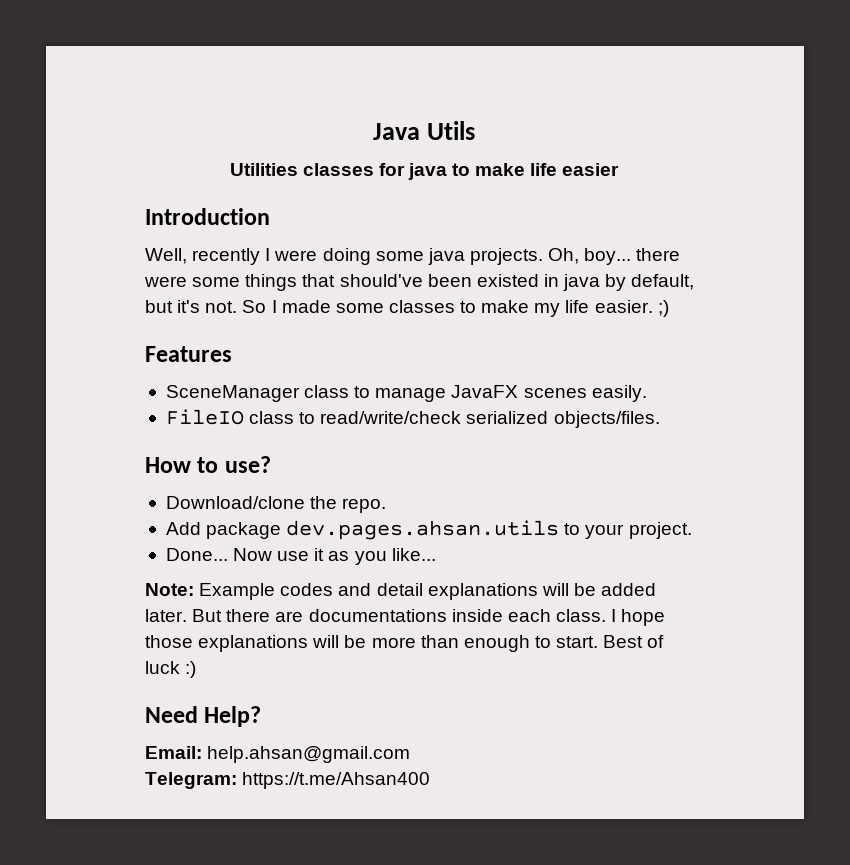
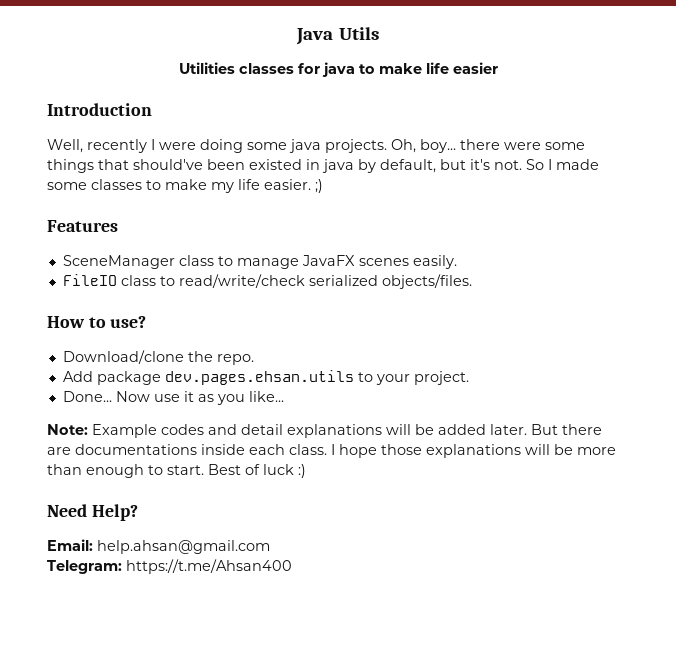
[286,520,560,540] dev.pages.ahsan.utils -> [164,370,354,385] dev.pages.ehsan.utils

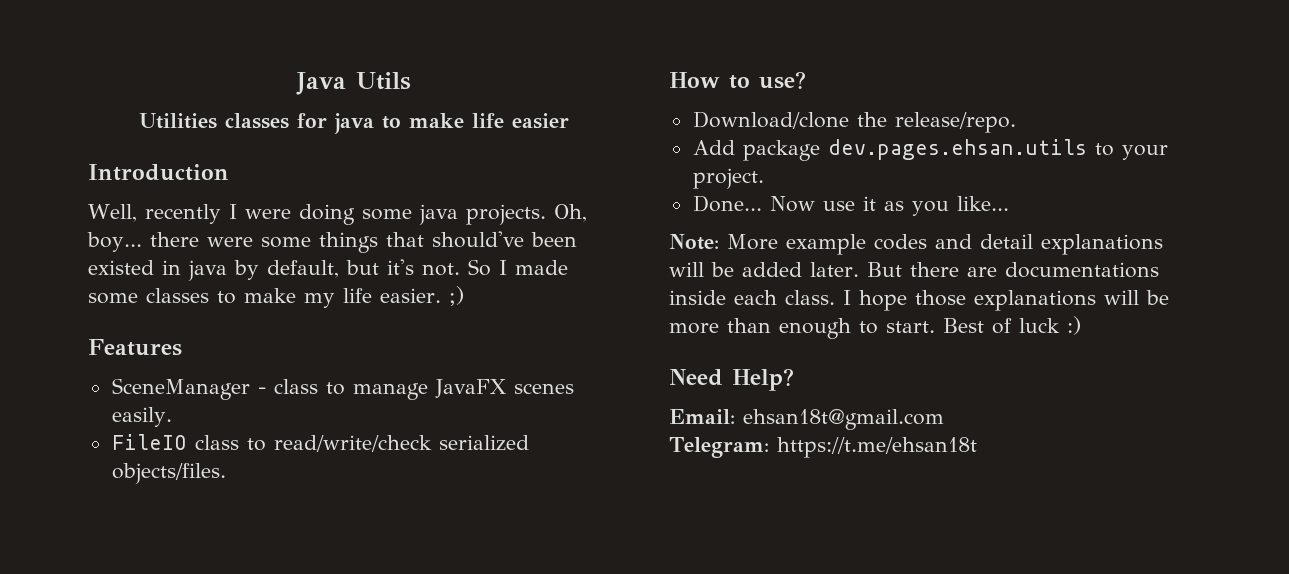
(175, 262) none -> [257,387,266,394] -
[216,354,254,365] repo. -> [894,112,1016,133] release/repo.
[92,424,157,438] Example -> [727,234,866,255] More example
[97,540,270,554] help.ahsan@gmail.com -> [743,409,944,430] ehsan18t@gmail.com
[126,559,292,574] https://t.me/Ahsan400 -> [776,437,977,458] https://t.me/ehsan18t

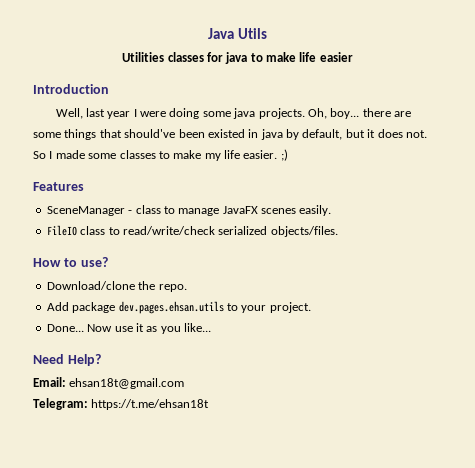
[144,204,221,224] recently -> [85,108,131,119] last year
[206,237,253,247] were -> [394,111,412,117] are
[387,259,414,275] it's -> [367,129,403,138] it does
[894,112,1016,133] release/repo. -> [158,284,187,292] repo.
[669,234,1163,255] [669,262,1159,278] [669,290,1169,311] [669,316,1081,339] // Note: More example codes and detail explanations will be added later. But there are documentations inside each class. I hope those explanations will be more than enough to start. Best of luck :) -> (211, 327) none

